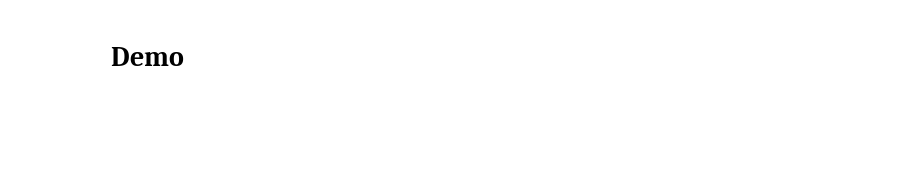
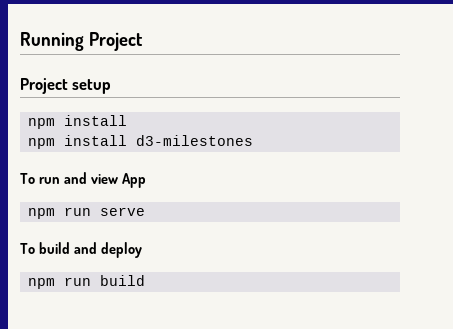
[111,47,184,66] Demo -> [20,32,143,51] [20,78,112,94] [27,115,127,129] [27,135,253,149] [20,172,146,188] [27,207,145,219] [20,242,142,258] [27,275,145,289] Running Project // Project setup // npm install // npm install d3-milestones // To run and view App // npm run serve // To build and deploy // npm run build

